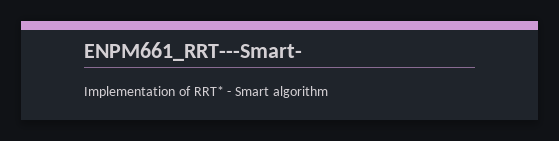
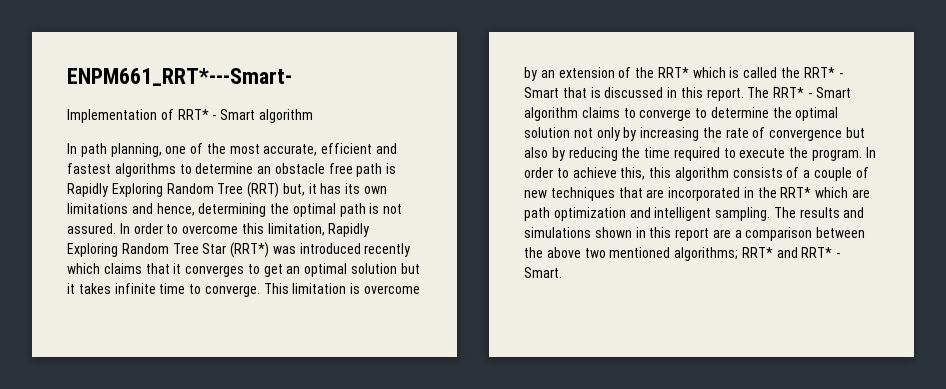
[84,42,302,61] ENPM661_RRT---Smart- -> [67,68,292,86] ENPM661_RRT*---Smart-
(328, 92) none -> [67,143,398,157] [67,163,397,177] [67,182,388,198] [67,203,403,217] [67,223,370,237] [67,242,411,258] [67,263,420,277] [67,283,421,297] [524,67,843,81] [524,87,851,101] [524,107,839,121] [524,127,866,141] [524,147,876,161] [524,167,869,181] [524,187,871,201] [524,207,865,221] [524,227,866,241] [524,247,841,261] [524,267,562,278] // In path planning, one of the most accurate, efficient and fastest algorithms to determine an obstacle free path is Rapidly Exploring Random Tree (RRT) but, it has its own limitations and hence, determining the optimal path is not assured. In order to overcome this limitation, Rapidly Exploring Random Tree Star (RRT*) was introduced recently which claims that it converges to get an optimal solution but it takes infinite time to converge. This limitation is overcome by an extension of the RRT* which is called the RRT* - Smart that is discussed in this report. The RRT* - Smart algorithm claims to converge to determine the optimal solution not only by increasing the rate of convergence but also by reducing the time required to execute the program. In order to achieve this, this algorithm consists of a couple of new techniques that are incorporated in the RRT* which are path optimization and intelligent sampling. The results and simulations shown in this report are a comparison between the above two mentioned algorithms; RRT* and RRT* - Smart.

